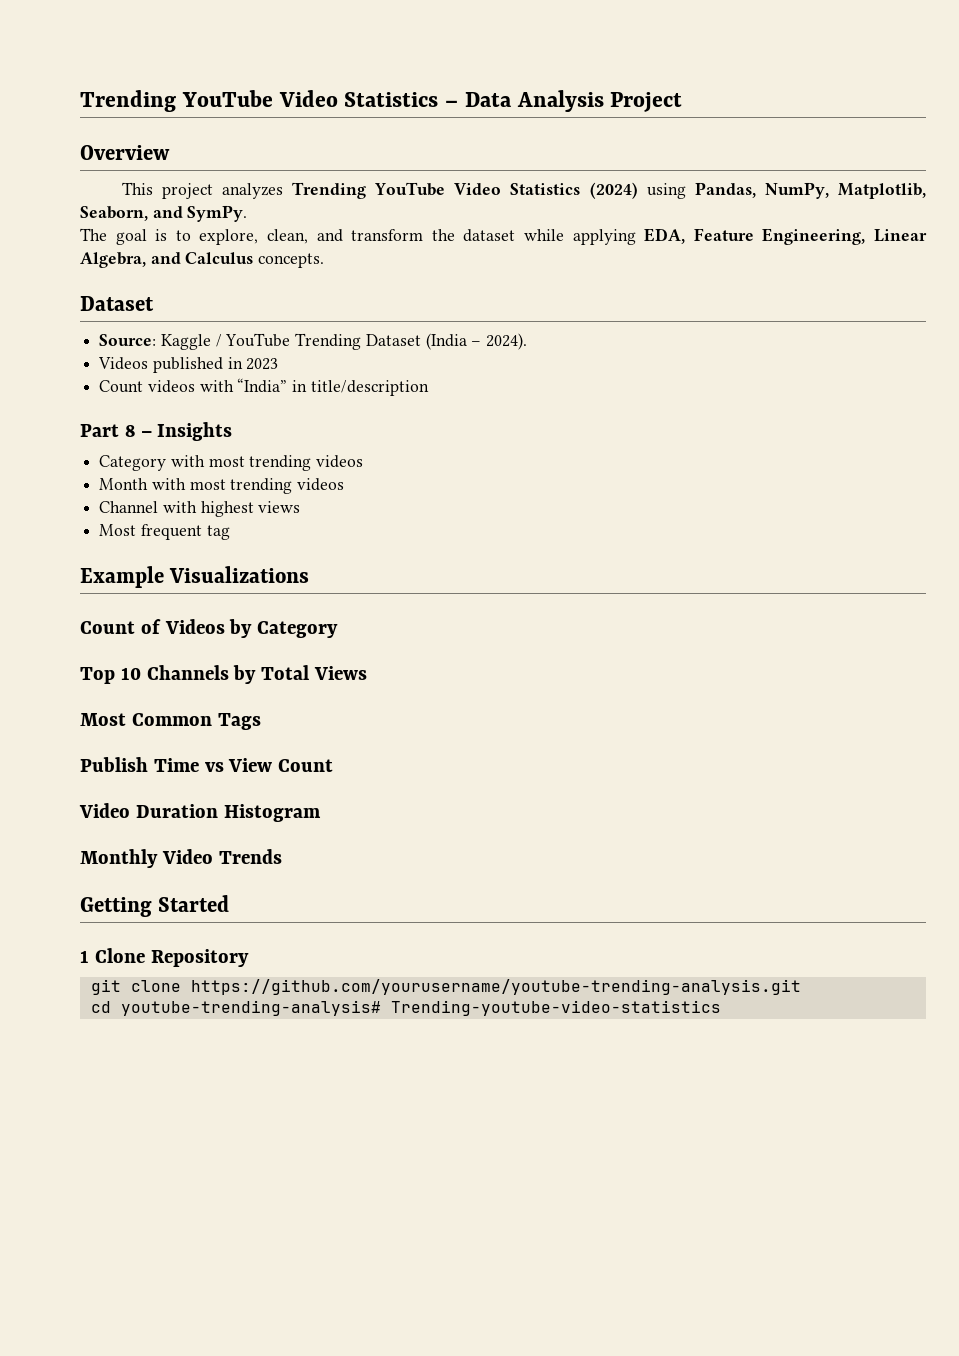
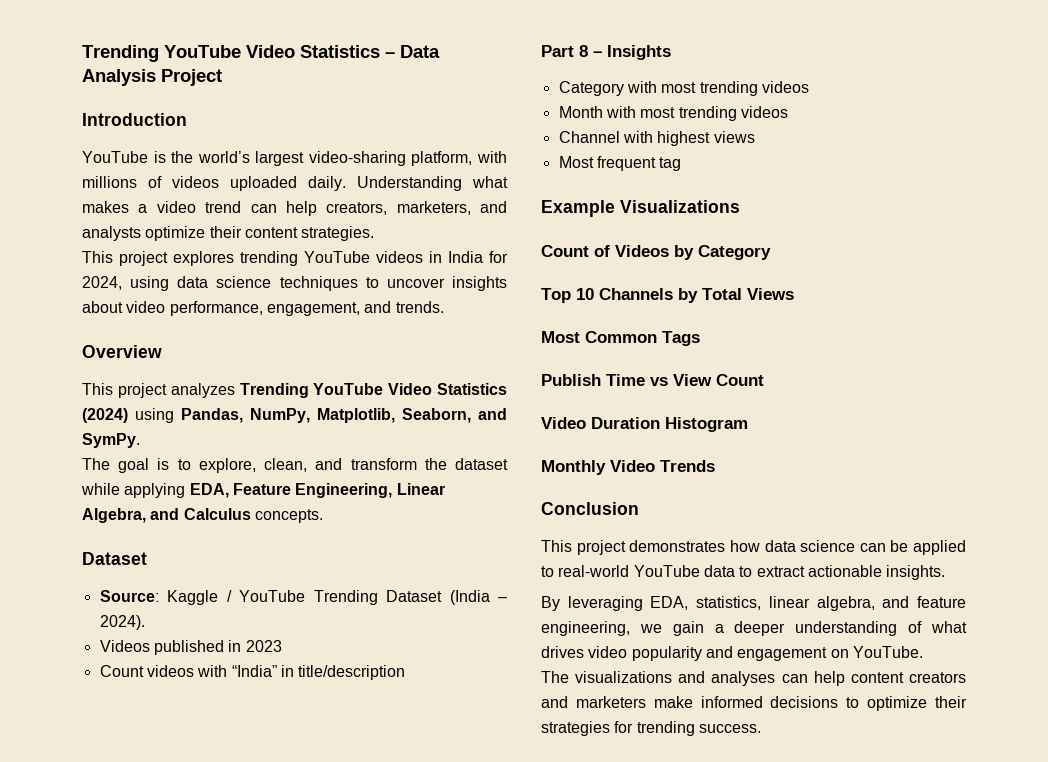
(683, 102) none -> [82,113,187,126] [82,151,507,166] [82,176,508,191] [82,201,507,216] [82,226,375,241] [82,251,508,266] [82,276,508,291] [82,301,444,316] // Introduction // YouTube is the world’s largest video-sharing platform, with millions of videos uploaded daily. Understanding what makes a video trend can help creators, marketers, and analysts optimize their content strategies. // This project explores trending YouTube videos in India for 2024, using data science techniques to uncover insights about video performance, engagement, and trends.
[80,895,230,917] [80,948,249,967] [90,979,801,995] [90,1000,721,1016] Getting Started // 1 Clone Repository // git clone https://github.com/yourusername/youtube-trending-analysis.git // cd youtube-trending-analysis# Trending-youtube-video-statistics -> [541,502,639,515] [541,540,966,555] [541,565,946,580] [541,596,966,611] [541,621,967,636] [541,646,923,661] [541,671,966,686] [541,696,968,711] [541,721,761,736] Conclusion // This project demonstrates how data science can be applied to real-world YouTube data to extract actionable insights. // By leveraging EDA, statistics, linear algebra, and feature engineering, we gain a deeper understanding of what drives video popularity and engagement on YouTube. // The visualizations and analyses can help content creators and marketers make informed decisions to optimize their strategies for trending success.

